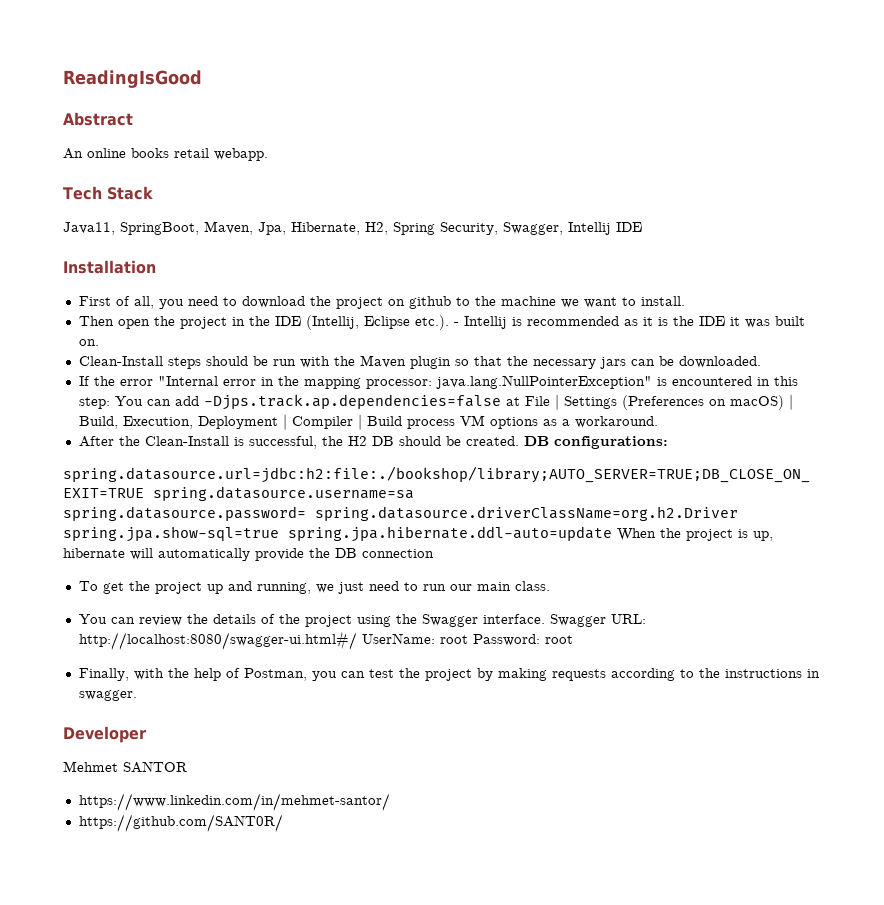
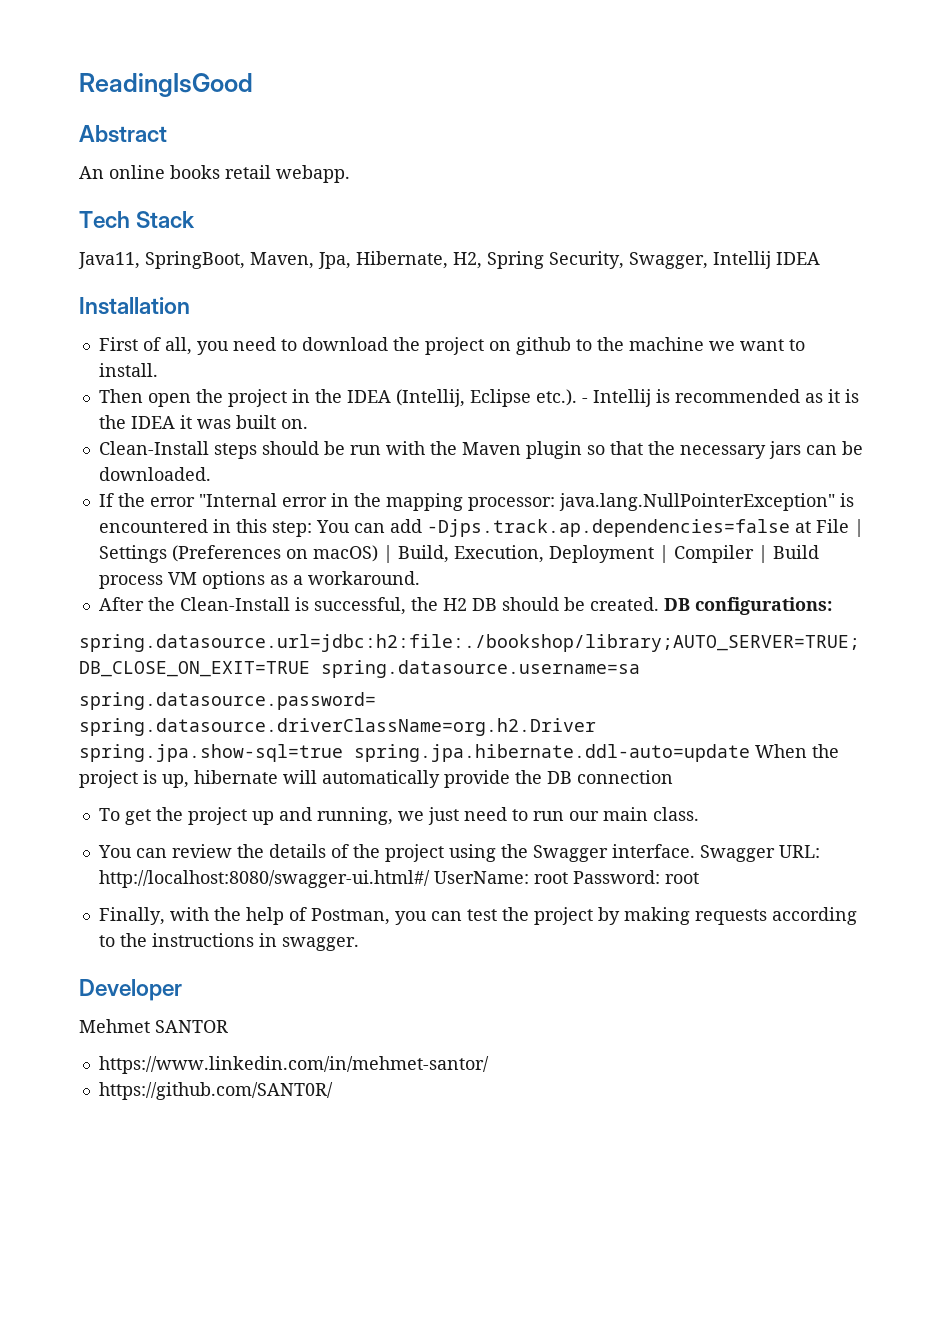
[616,222,642,232] IDE -> [776,252,820,265] IDEA
[274,316,301,326] IDE -> [346,390,391,403] IDEA
[698,316,725,326] IDE -> [130,416,175,429] IDEA

